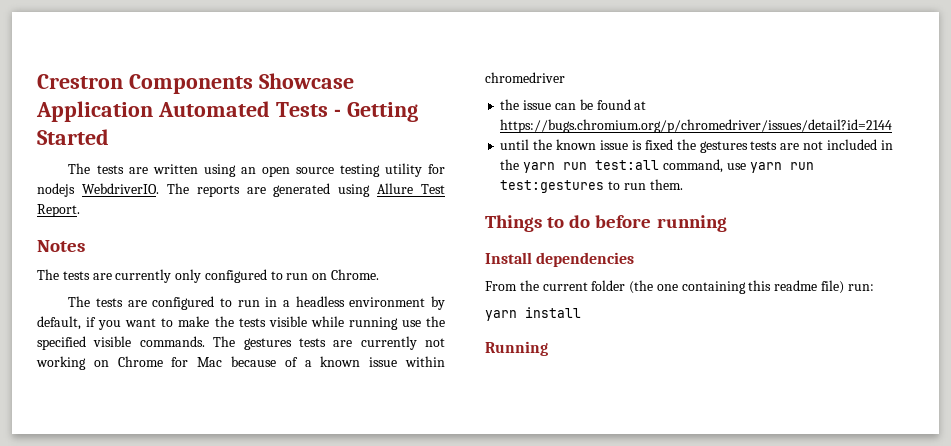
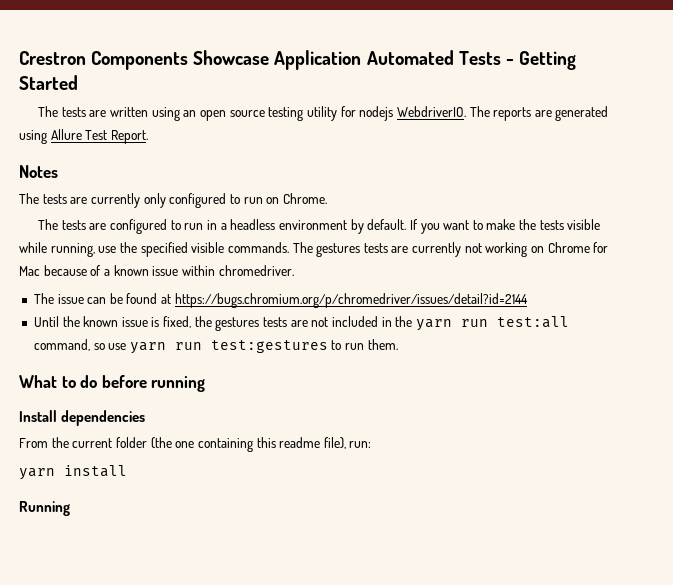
[37,316,97,330] default, if -> [367,219,418,230] default. If
[348,317,398,330] running -> [50,243,95,257] running,
[485,72,565,83] [500,99,520,110] chromedriver // the -> [218,265,294,276] [33,293,54,304] chromedriver. // The
[500,139,530,150] until -> [33,316,59,327] Until
[644,139,673,150] fixed -> [163,316,192,328] fixed,
(723, 166) none -> [93,343,105,350] so
[485,215,542,232] Things -> [19,375,57,388] What
[821,280,845,294] file) -> [323,437,346,449] file),

